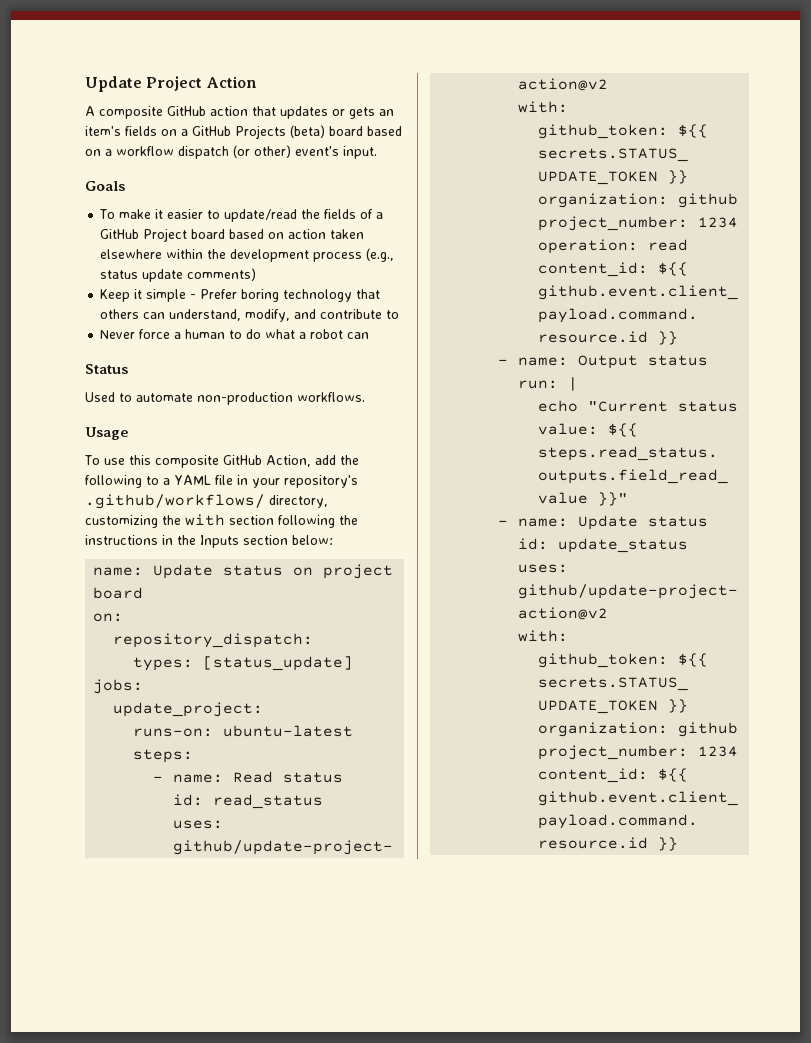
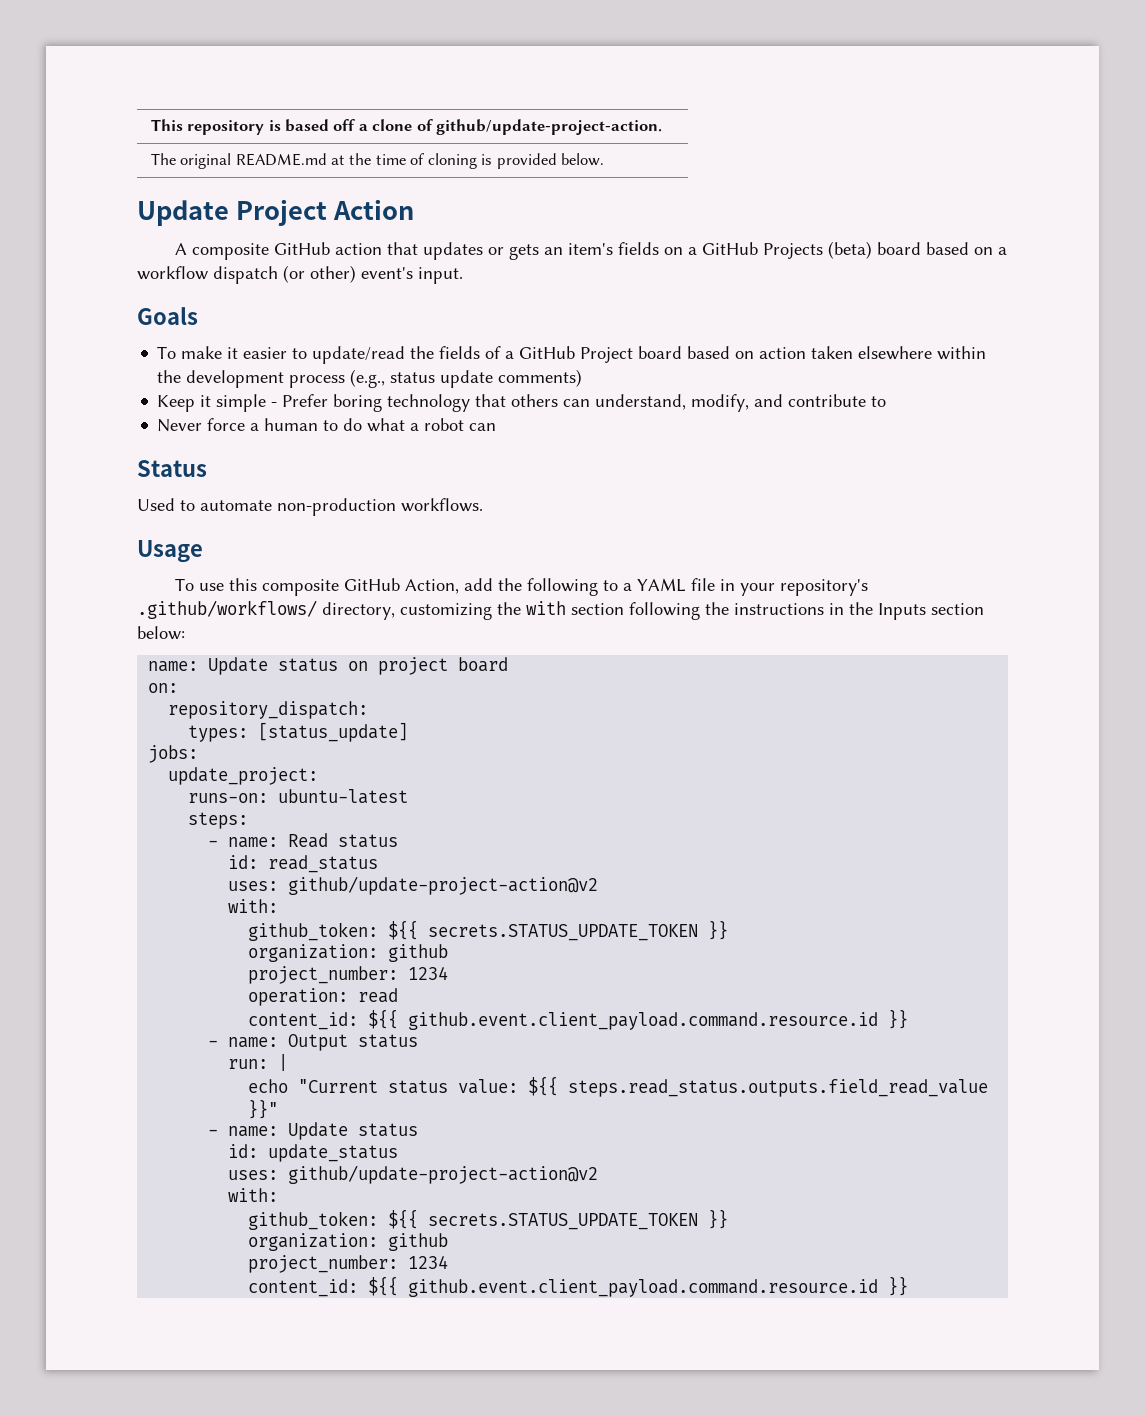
(85, 84) none -> [150,119,663,135] [150,153,605,169] This repository is based off a clone of github/update-project-action. // The original README.md at the time of cloning is provided below. //

